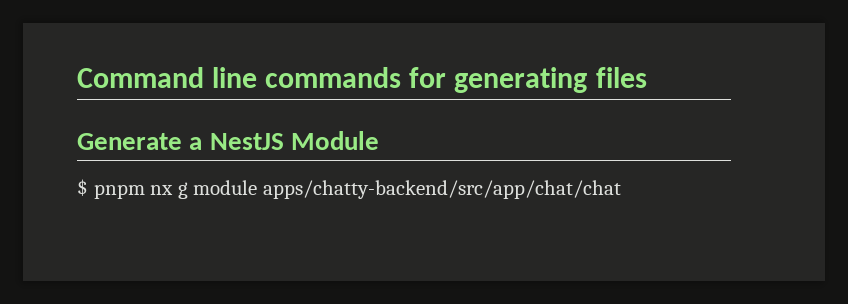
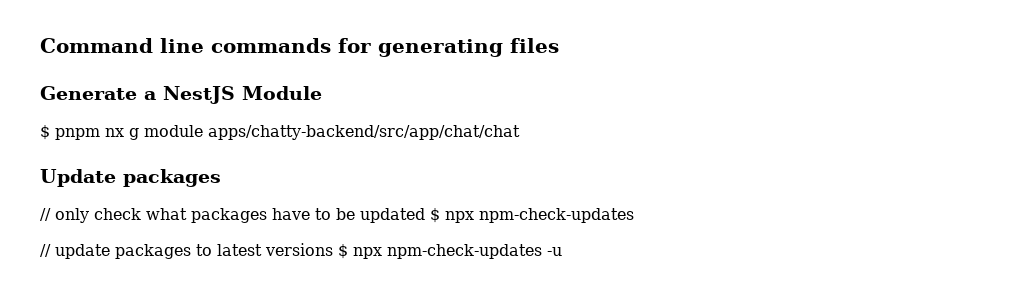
(621, 189) none -> [40,169,221,187] [40,208,634,223] [40,243,562,259] // Update packages // // only check what packages have to be updated $ npx npm-check-updates // // update packages to latest versions $ npx npm-check-updates -u

